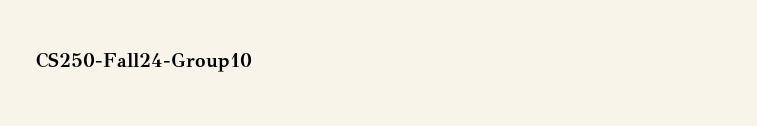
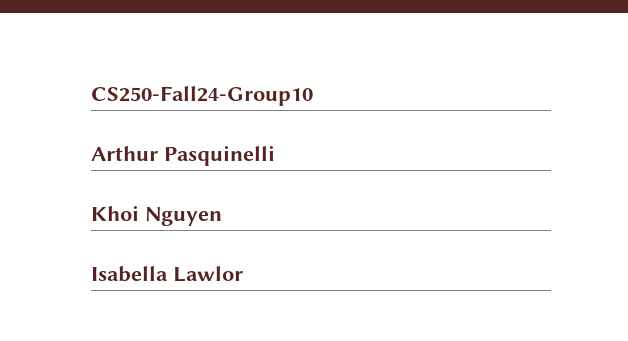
(252, 62) none -> [91,145,275,166] [91,205,222,226] [91,266,243,282] // Arthur Pasquinelli // Khoi Nguyen // Isabella Lawlor

